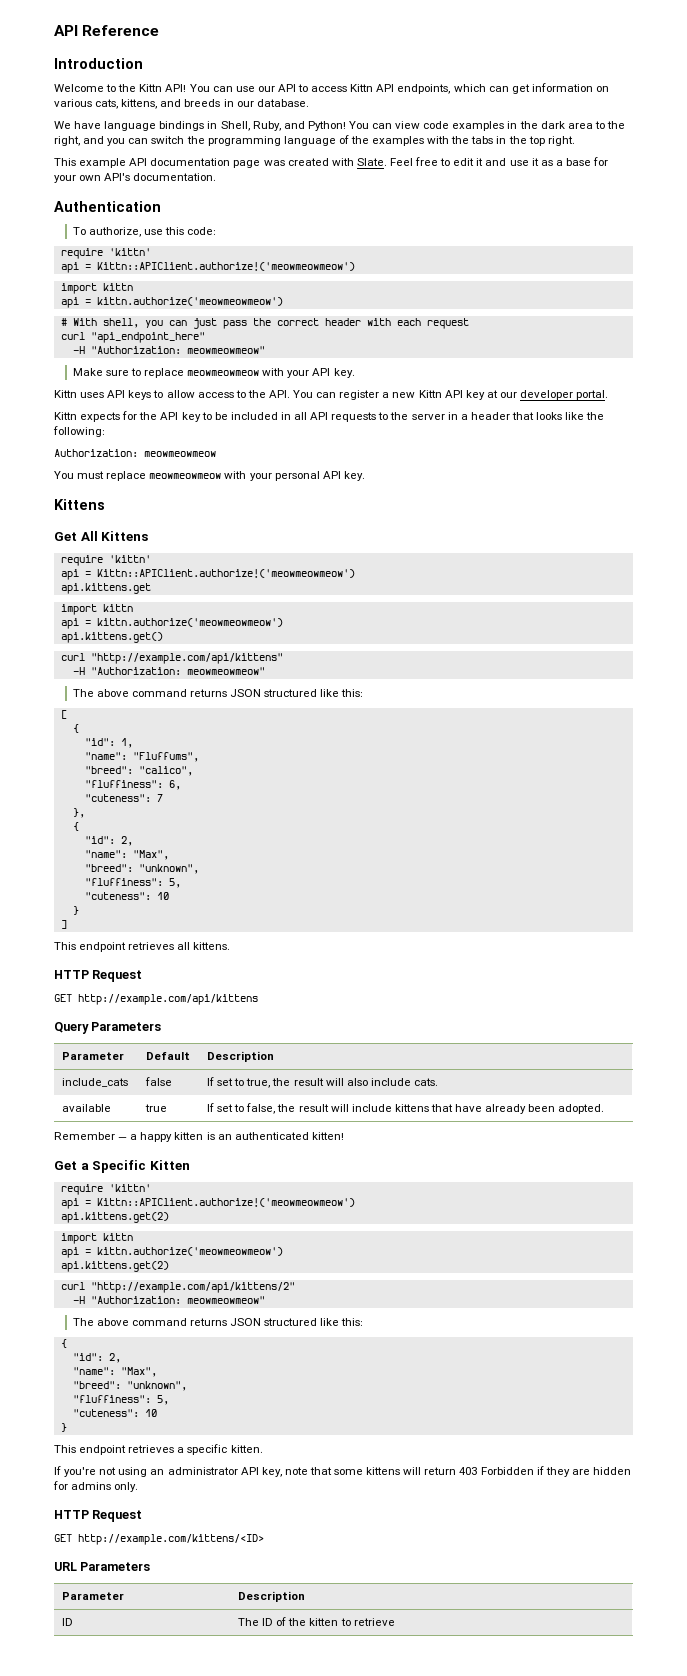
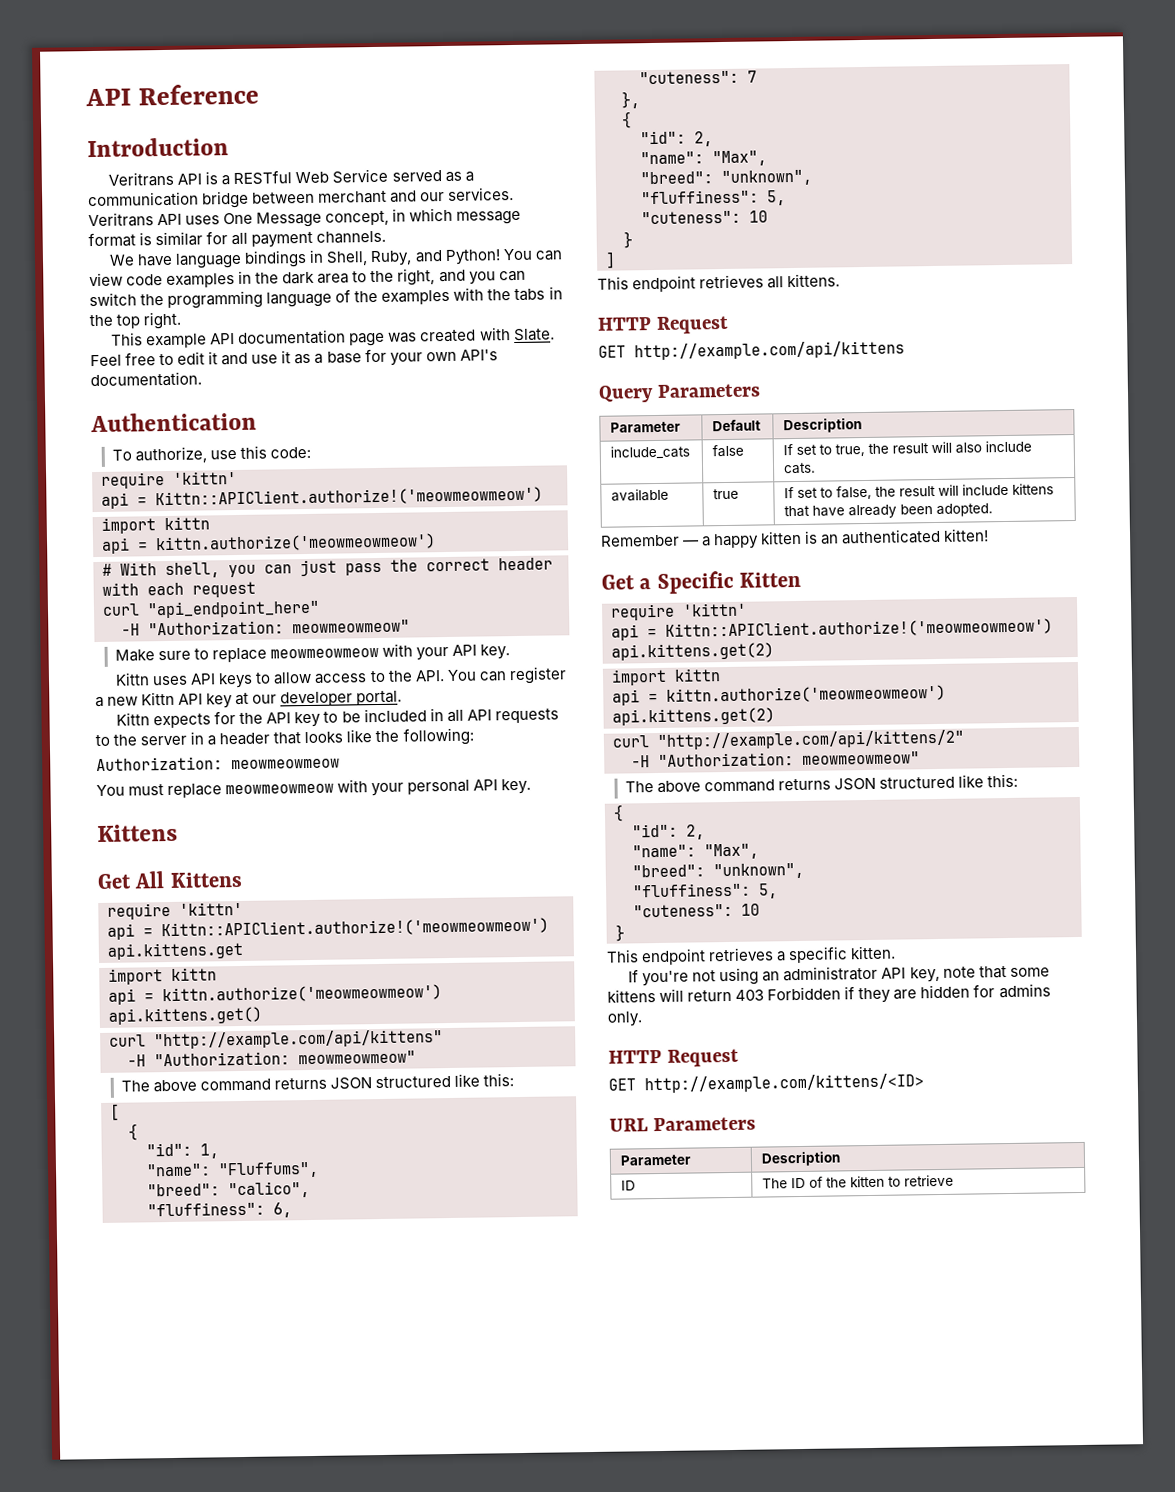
[54,83,609,94] [54,99,309,109] Welcome to the Kittn API! You can use our API to access Kittn API endpoints, which can get information on various cats, kittens, and breeds in our database. -> [108,168,474,187] [88,186,515,209] [88,207,522,228] [88,230,387,248] Veritrans API is a RESTful Web Service served as a communication bridge between merchant and our services. Veritrans API uses One Message concept, in which message format is similar for all payment channels.

